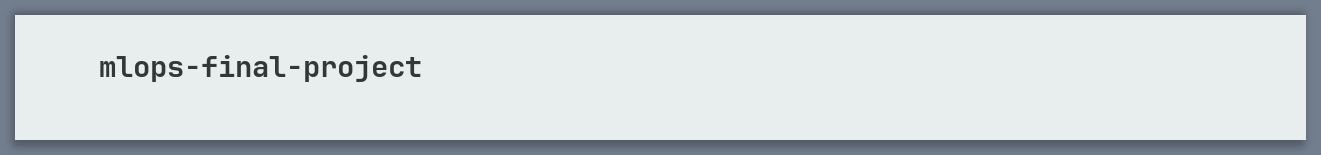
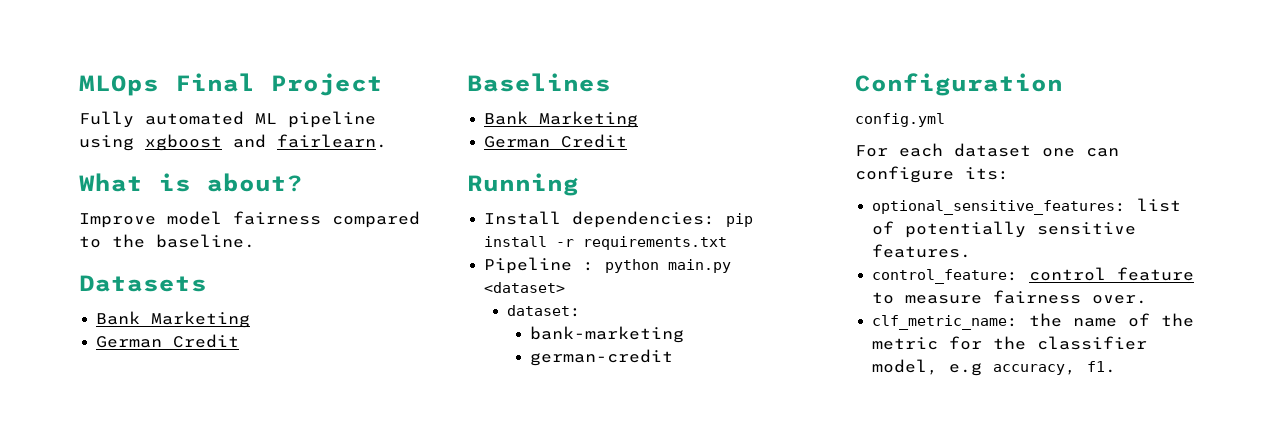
[99,55,422,82] mlops-final-project -> [79,73,383,96] [79,111,376,128] [79,134,387,151] [79,173,303,192] [79,211,420,228] [79,234,255,248] [79,275,207,292] [96,311,251,328] [96,334,240,348] [467,73,611,92] [484,111,639,128] [484,134,628,148] [467,173,579,196] [484,211,754,228] [484,236,728,250] [484,257,732,274] [484,282,566,293] [507,305,582,317] [530,326,685,343] [530,349,674,366] [855,73,1063,96] [855,113,945,127] [855,143,1119,157] [855,166,1009,183] [872,198,1182,215] [872,221,1137,238] [872,244,972,258] [872,267,1195,284] [872,290,1148,304] [872,313,1195,330] [872,336,1148,350] [872,359,1117,376] MLOps Final Project // Fully automated ML pipeline using xgboost and fairlearn. // What is about? // Improve model fairness compared to the baseline. // Datasets // Bank Marketing // German Credit // Baselines // Bank Marketing // German Credit // Running // Install dependencies: pip install -r requirements.txt // Pipeline : python main.py <dataset> // dataset: // bank-marketing // german-credit // Configuration // config.yml // For each dataset one can configure its: // optional_sensitive_features: list of potentially sensitive features. // control_feature: control feature to measure fairness over. // clf_metric_name: the name of the metric for the classifier model, e.g accuracy, f1.

